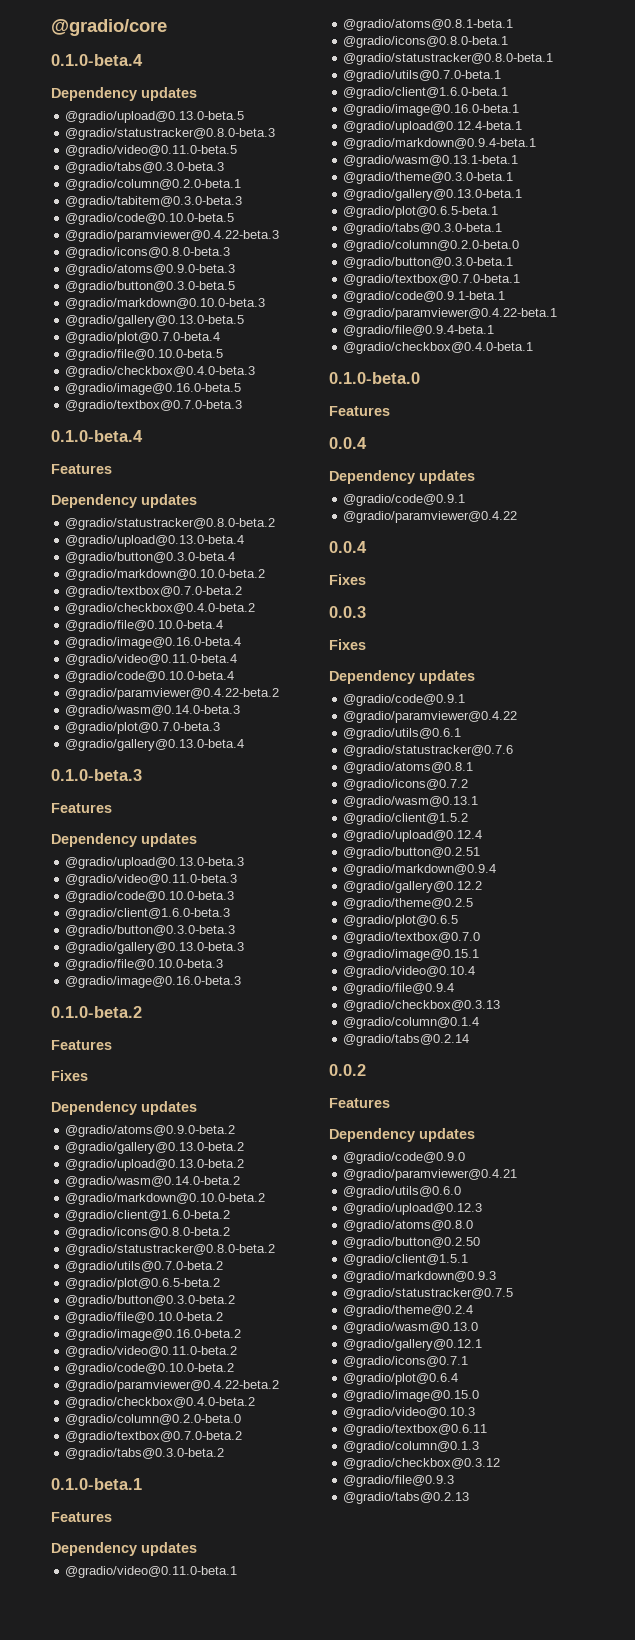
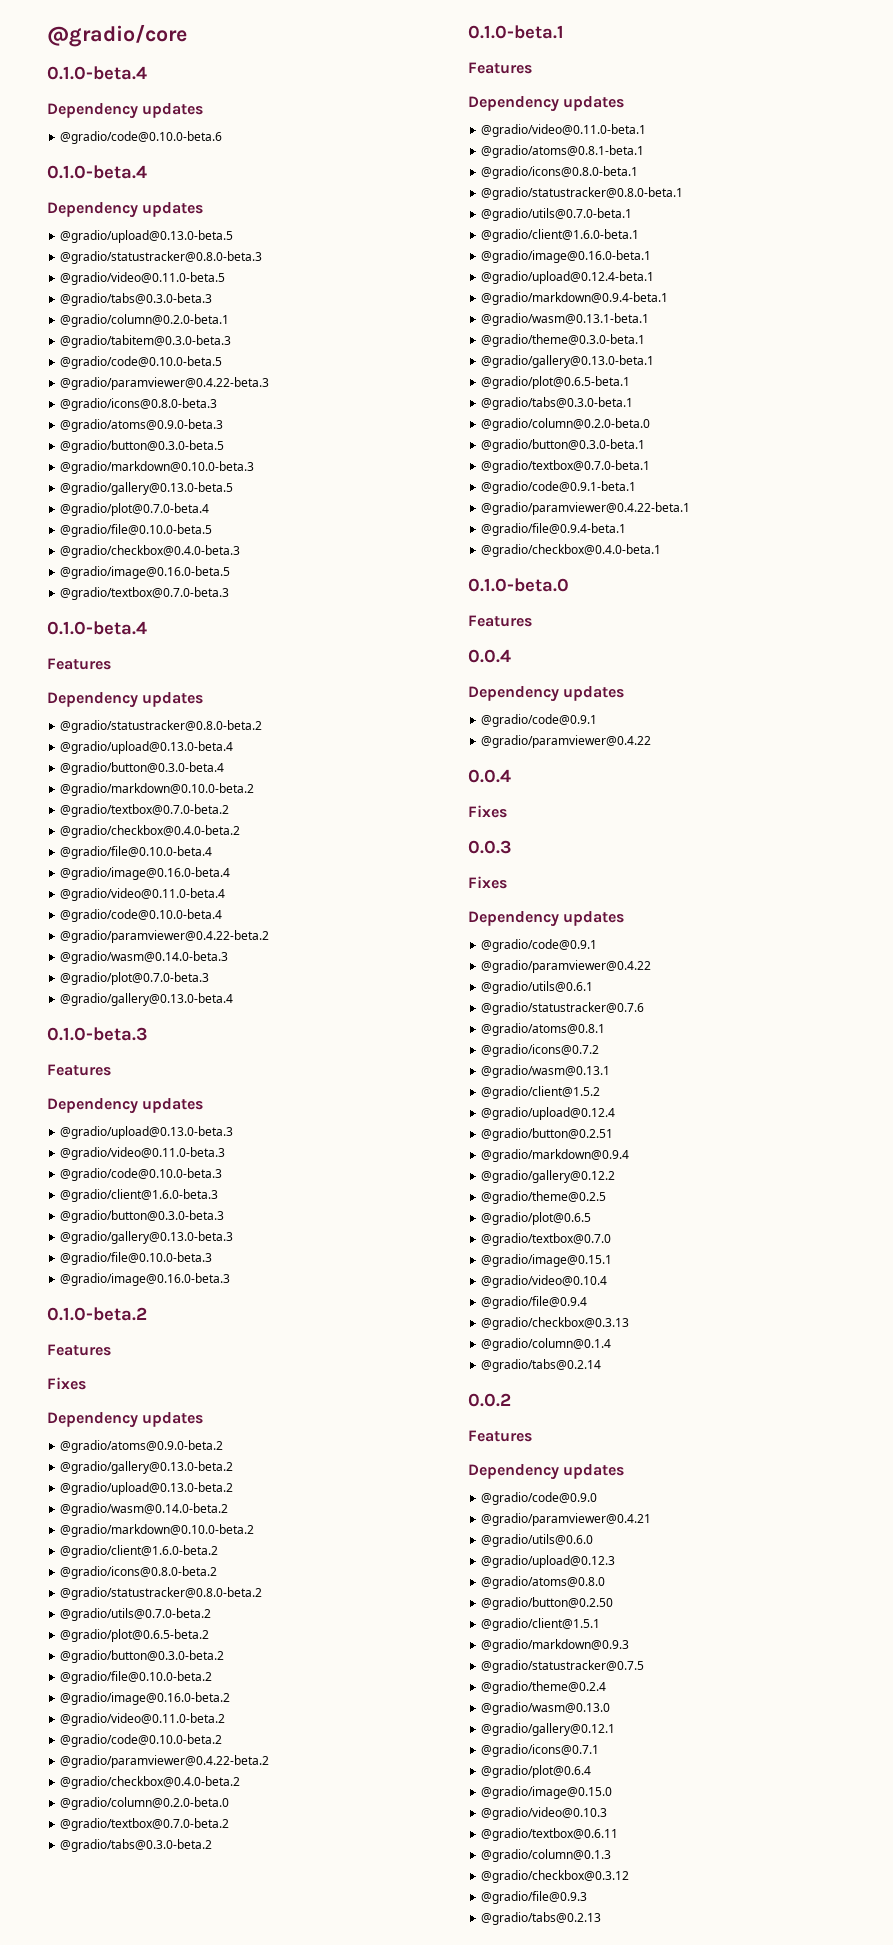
(197, 94) none -> [60,131,223,144] [47,165,147,179] [47,202,204,218] // @gradio/code@0.10.0-beta.6 // 0.1.0-beta.4 // Dependency updates

